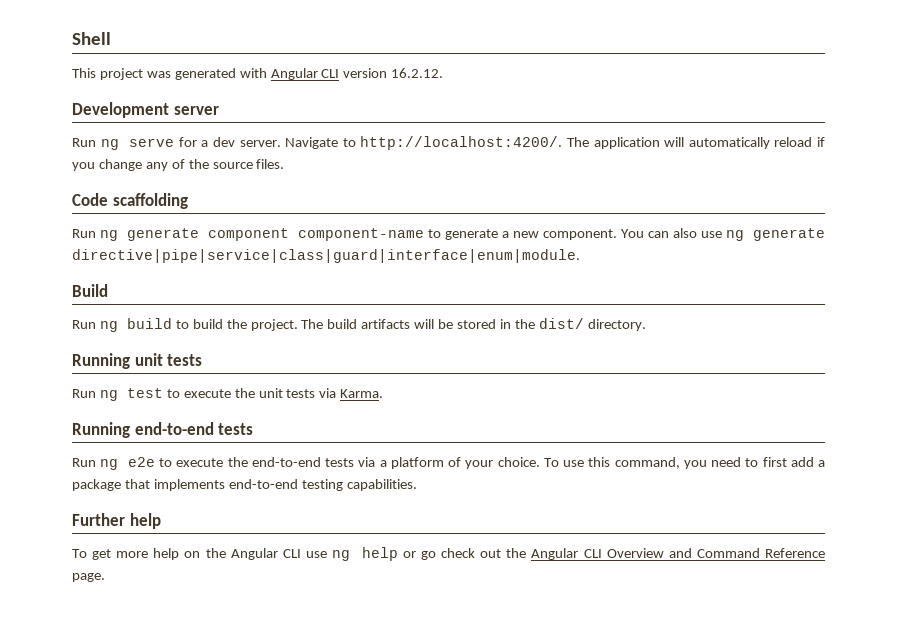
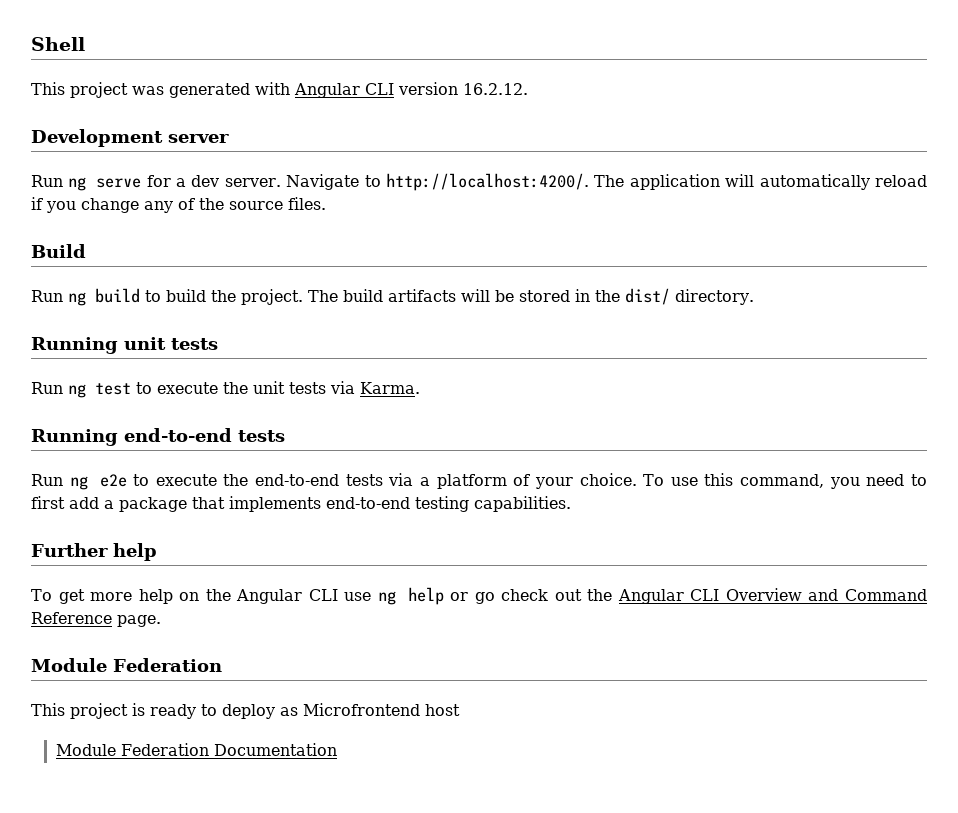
[72,193,188,209] [72,228,825,241] [72,249,580,263] // Code scaffolding // Run ng generate component component-name to generate a new component. You can also use ng generate directive|pipe|service|class|guard|interface|enum|module. -> (326, 203) none
(105, 577) none -> [31,658,222,672] [31,703,460,719] [55,743,337,756] // Module Federation // This project is ready to deploy as Microfrontend host // Module Federation Documentation

